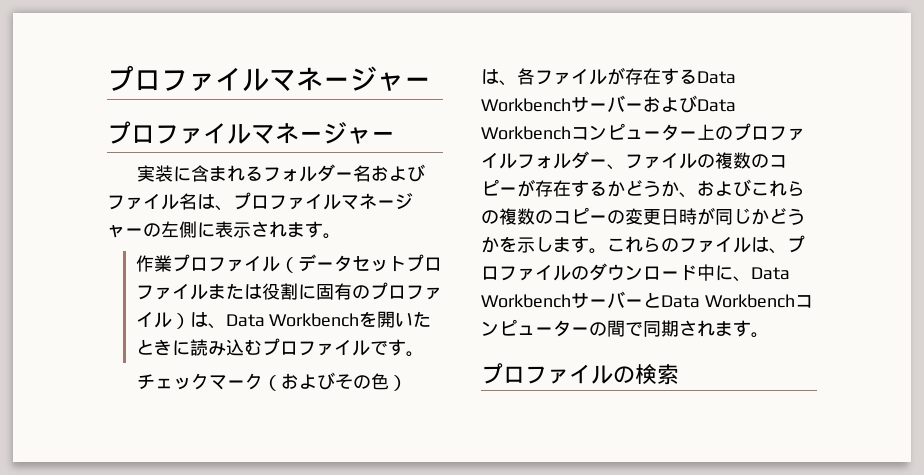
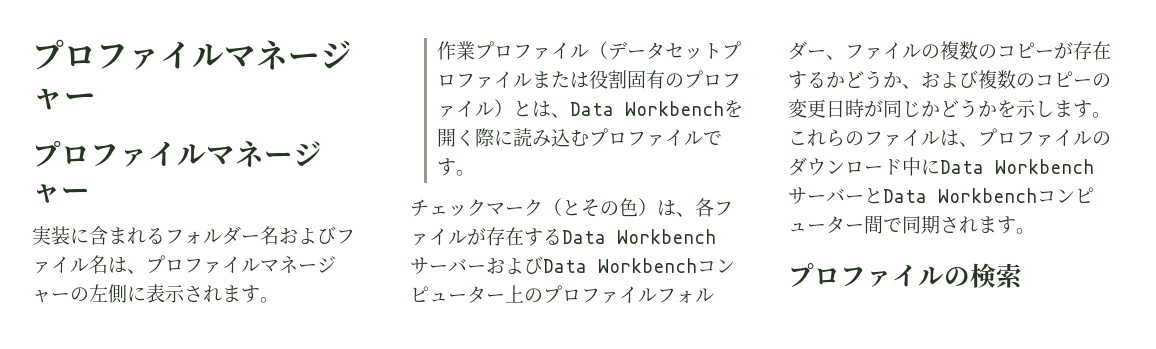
[297,284,316,300] に -> (628, 79) none
(190, 321) none -> [513,101,533,117] と
[395,311,432,327] [135,339,172,356] いたとき -> [456,128,495,147] く際
[281,372,336,390] および -> [562,200,581,216] と
[751,180,805,197] [481,210,499,224] これらの -> (978, 79) none
[733,276,751,282] 、 -> (940, 167) none
[589,322,607,336] の -> (864, 227) none

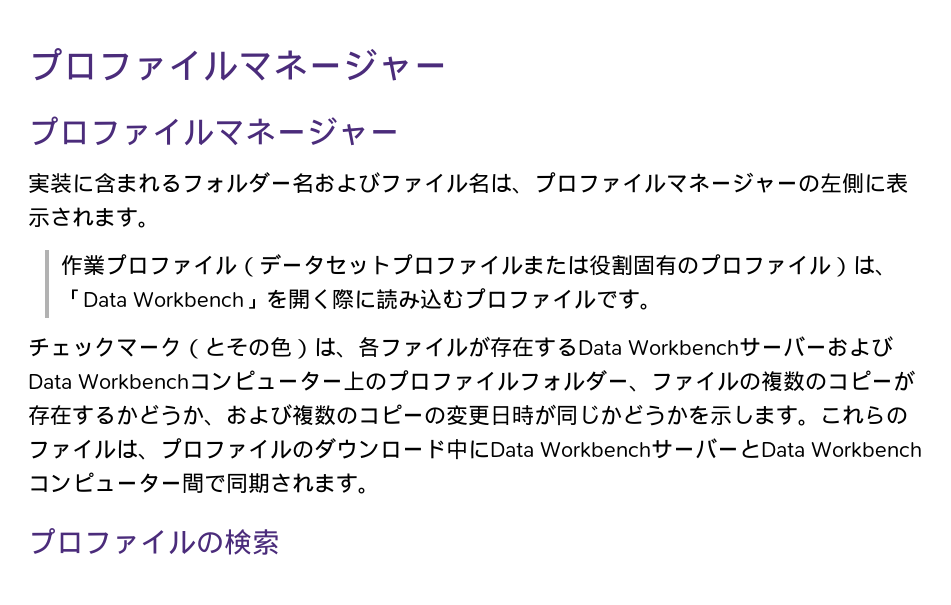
[513,101,725,118] とは、Data Workbench -> [852,255,897,276] [60,289,266,309] は、「Data Workbench」

